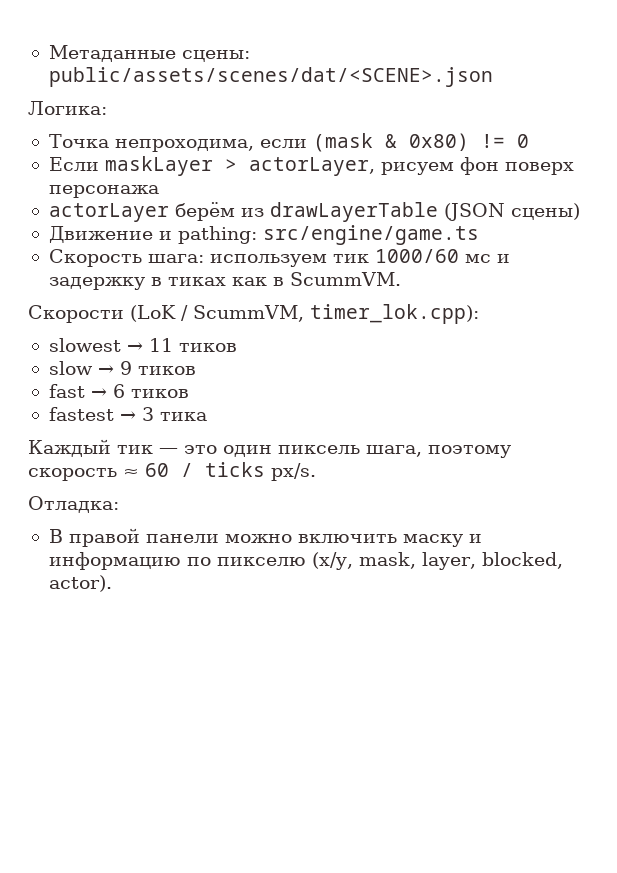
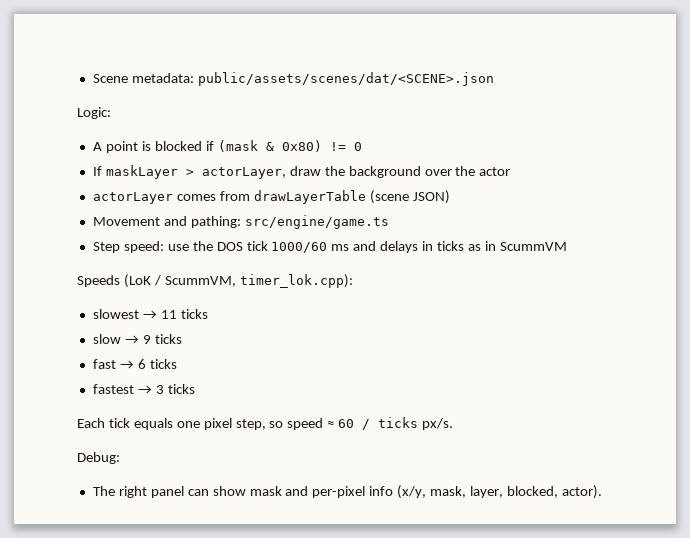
[48,45,250,62] Метаданные сцены: -> [92,73,194,83] Scene metadata:
[28,101,107,115] [48,134,307,152] Логика: // Точка непроходима, если -> [77,107,111,119] [92,141,214,153] Logic: // A point is blocked if
[48,157,99,171] Если -> [92,166,102,176] If
[380,157,574,175] [48,185,159,198] [48,202,580,222] [48,225,479,245] [48,249,510,267] [48,272,401,290] [28,305,124,323] рисуем фон поверх персонажа // actorLayer берём из drawLayerTable (JSON сцены) // Движение и pathing: src/engine/game.ts // Скорость шага: используем тик 1000/60 мс и задержку в тиках как в ScummVM. // Скорости -> [289,166,511,178] [92,190,450,204] [92,215,389,229] [92,241,567,253] [77,275,120,287] draw the background over the actor // actorLayer comes from drawLayerTable (scene JSON) // Movement and pathing: src/engine/game.ts // Step speed: use the DOS tick 1000/60 ms and delays in ticks as in ScummVM // Speeds
[178,343,237,352] тиков -> [180,309,208,319] ticks
[137,366,196,375] тиков -> [154,334,182,344] ticks
[130,389,189,398] тиков -> [149,359,177,369] ticks
[159,412,207,421] [28,439,511,458] [28,468,117,481] тика // Каждый тик — это один пиксель шага, поэтому скорость -> [167,384,195,394] [77,418,324,430] ticks // Each tick equals one pixel step, so speed
[28,496,119,513] [48,528,482,547] [48,552,306,570] Отладка: // В правой панели можно включить маску и информацию по пикселю -> [77,452,120,464] [92,486,394,498] Debug: // The right panel can show mask and per-pixel info

